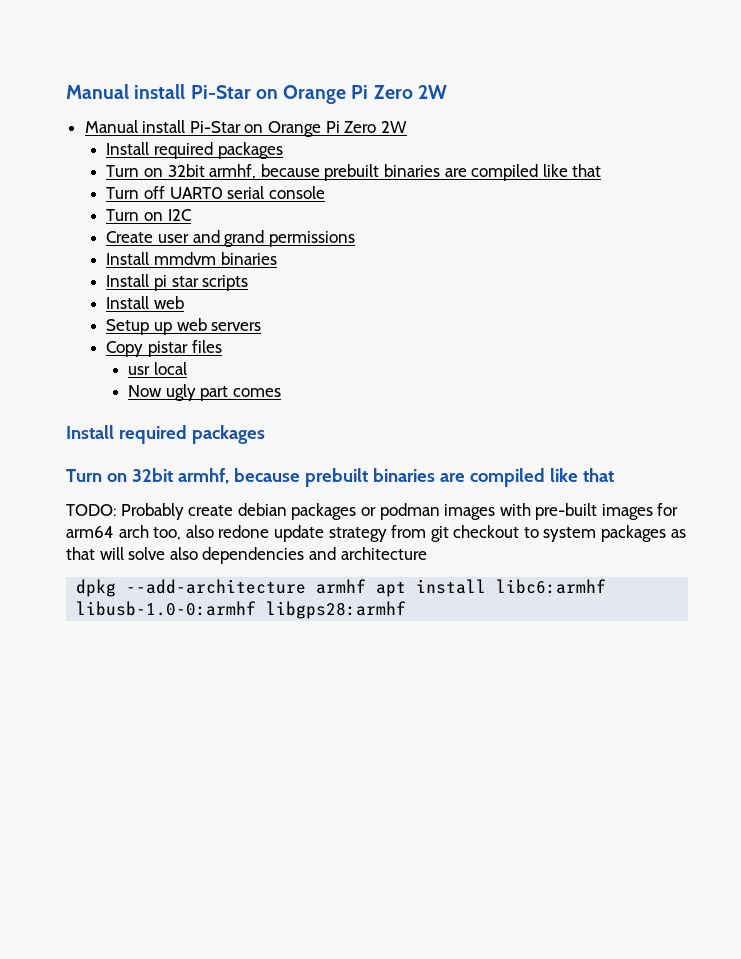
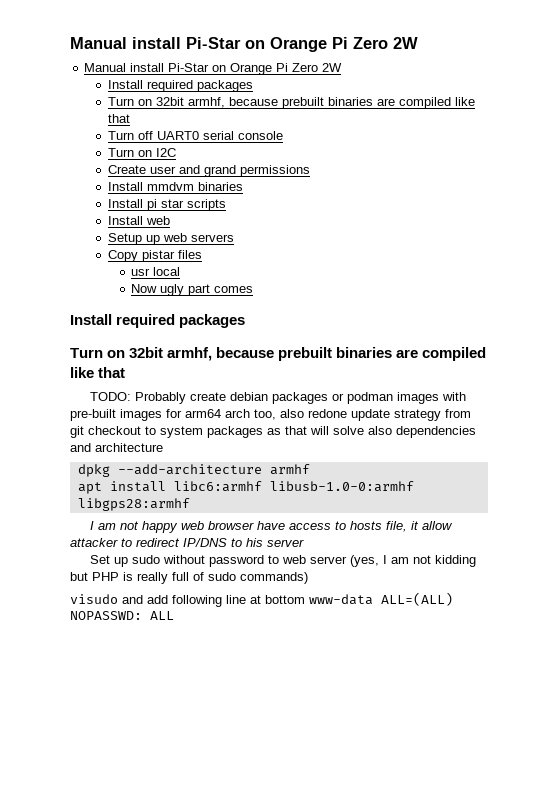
(367, 586) none -> (310, 469) //
(407, 610) none -> [89,521,453,533] [70,538,304,547] [89,555,476,567] [70,572,308,584] [70,592,453,607] [70,611,174,620] // I am not happy web browser have access to hosts file, it allow attacker to redirect IP/DNS to his server // Set up sudo without password to web server (yes, I am not kidding but PHP is really full of sudo commands) // visudo and add following line at bottom www-data ALL=(ALL) NOPASSWD: ALL

